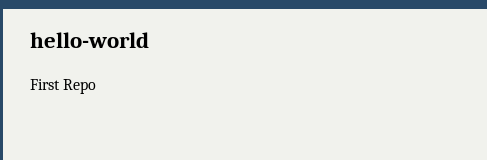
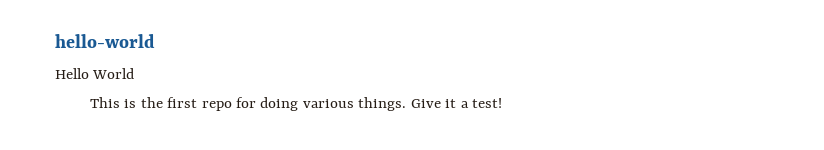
[30,79,97,94] First Repo -> [55,68,135,79] [89,97,503,111] Hello World // This is the first repo for doing various things. Give it a test!

